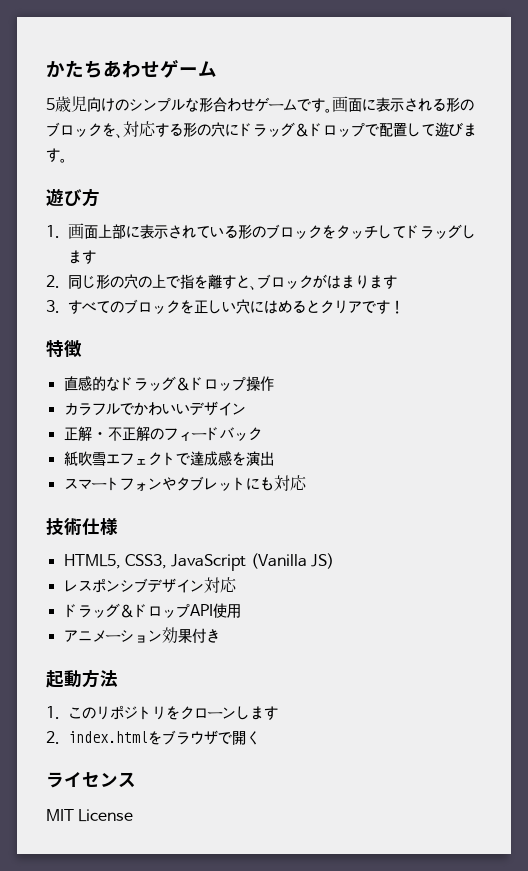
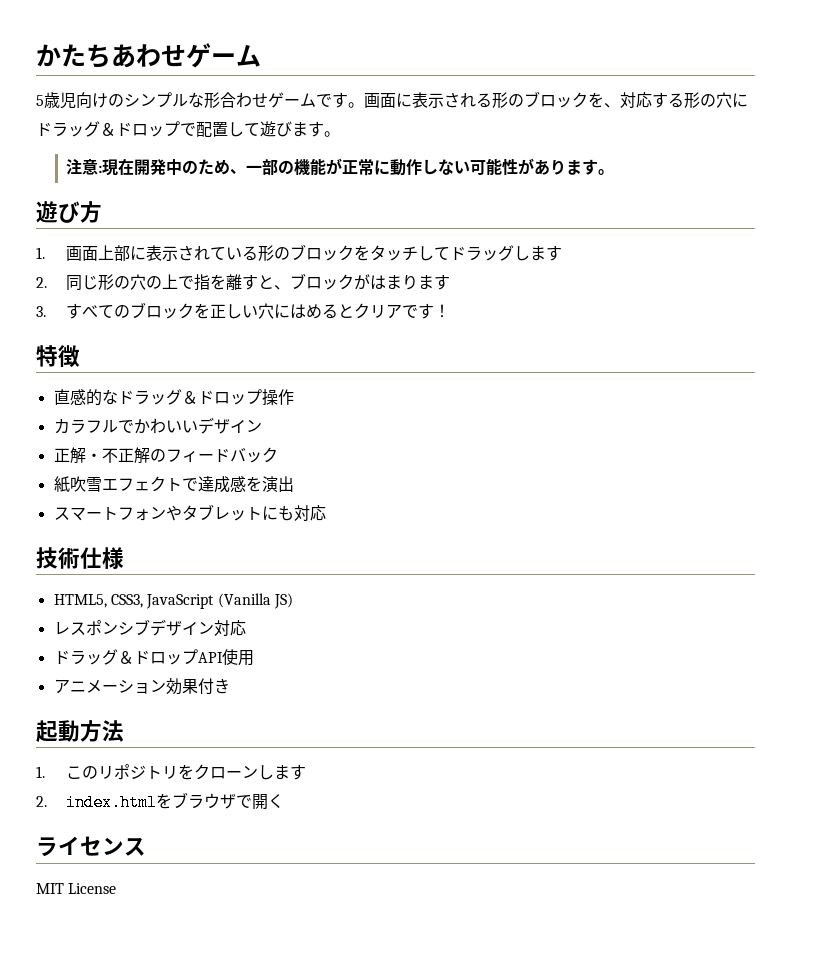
(67, 160) none -> [66,158,615,176] // 注意:現在開発中のため、一部の機能が正常に動作しない可能性があります。

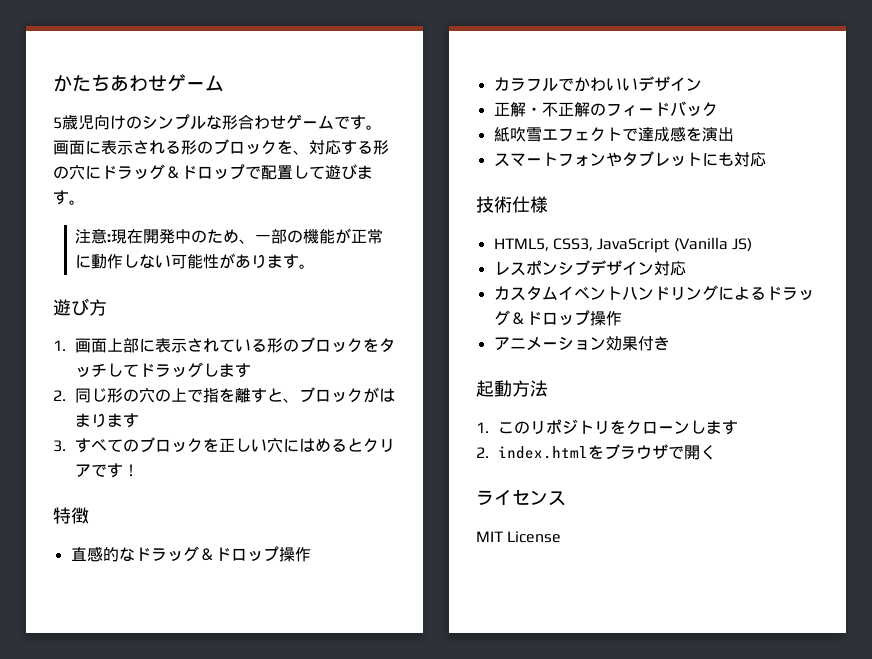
[53,649,254,666] ドラッグ＆ドロップAPI使用 -> [493,285,814,301] [493,310,622,326] カスタムイベントハンドリングによるドラッグ＆ドロップ操作

